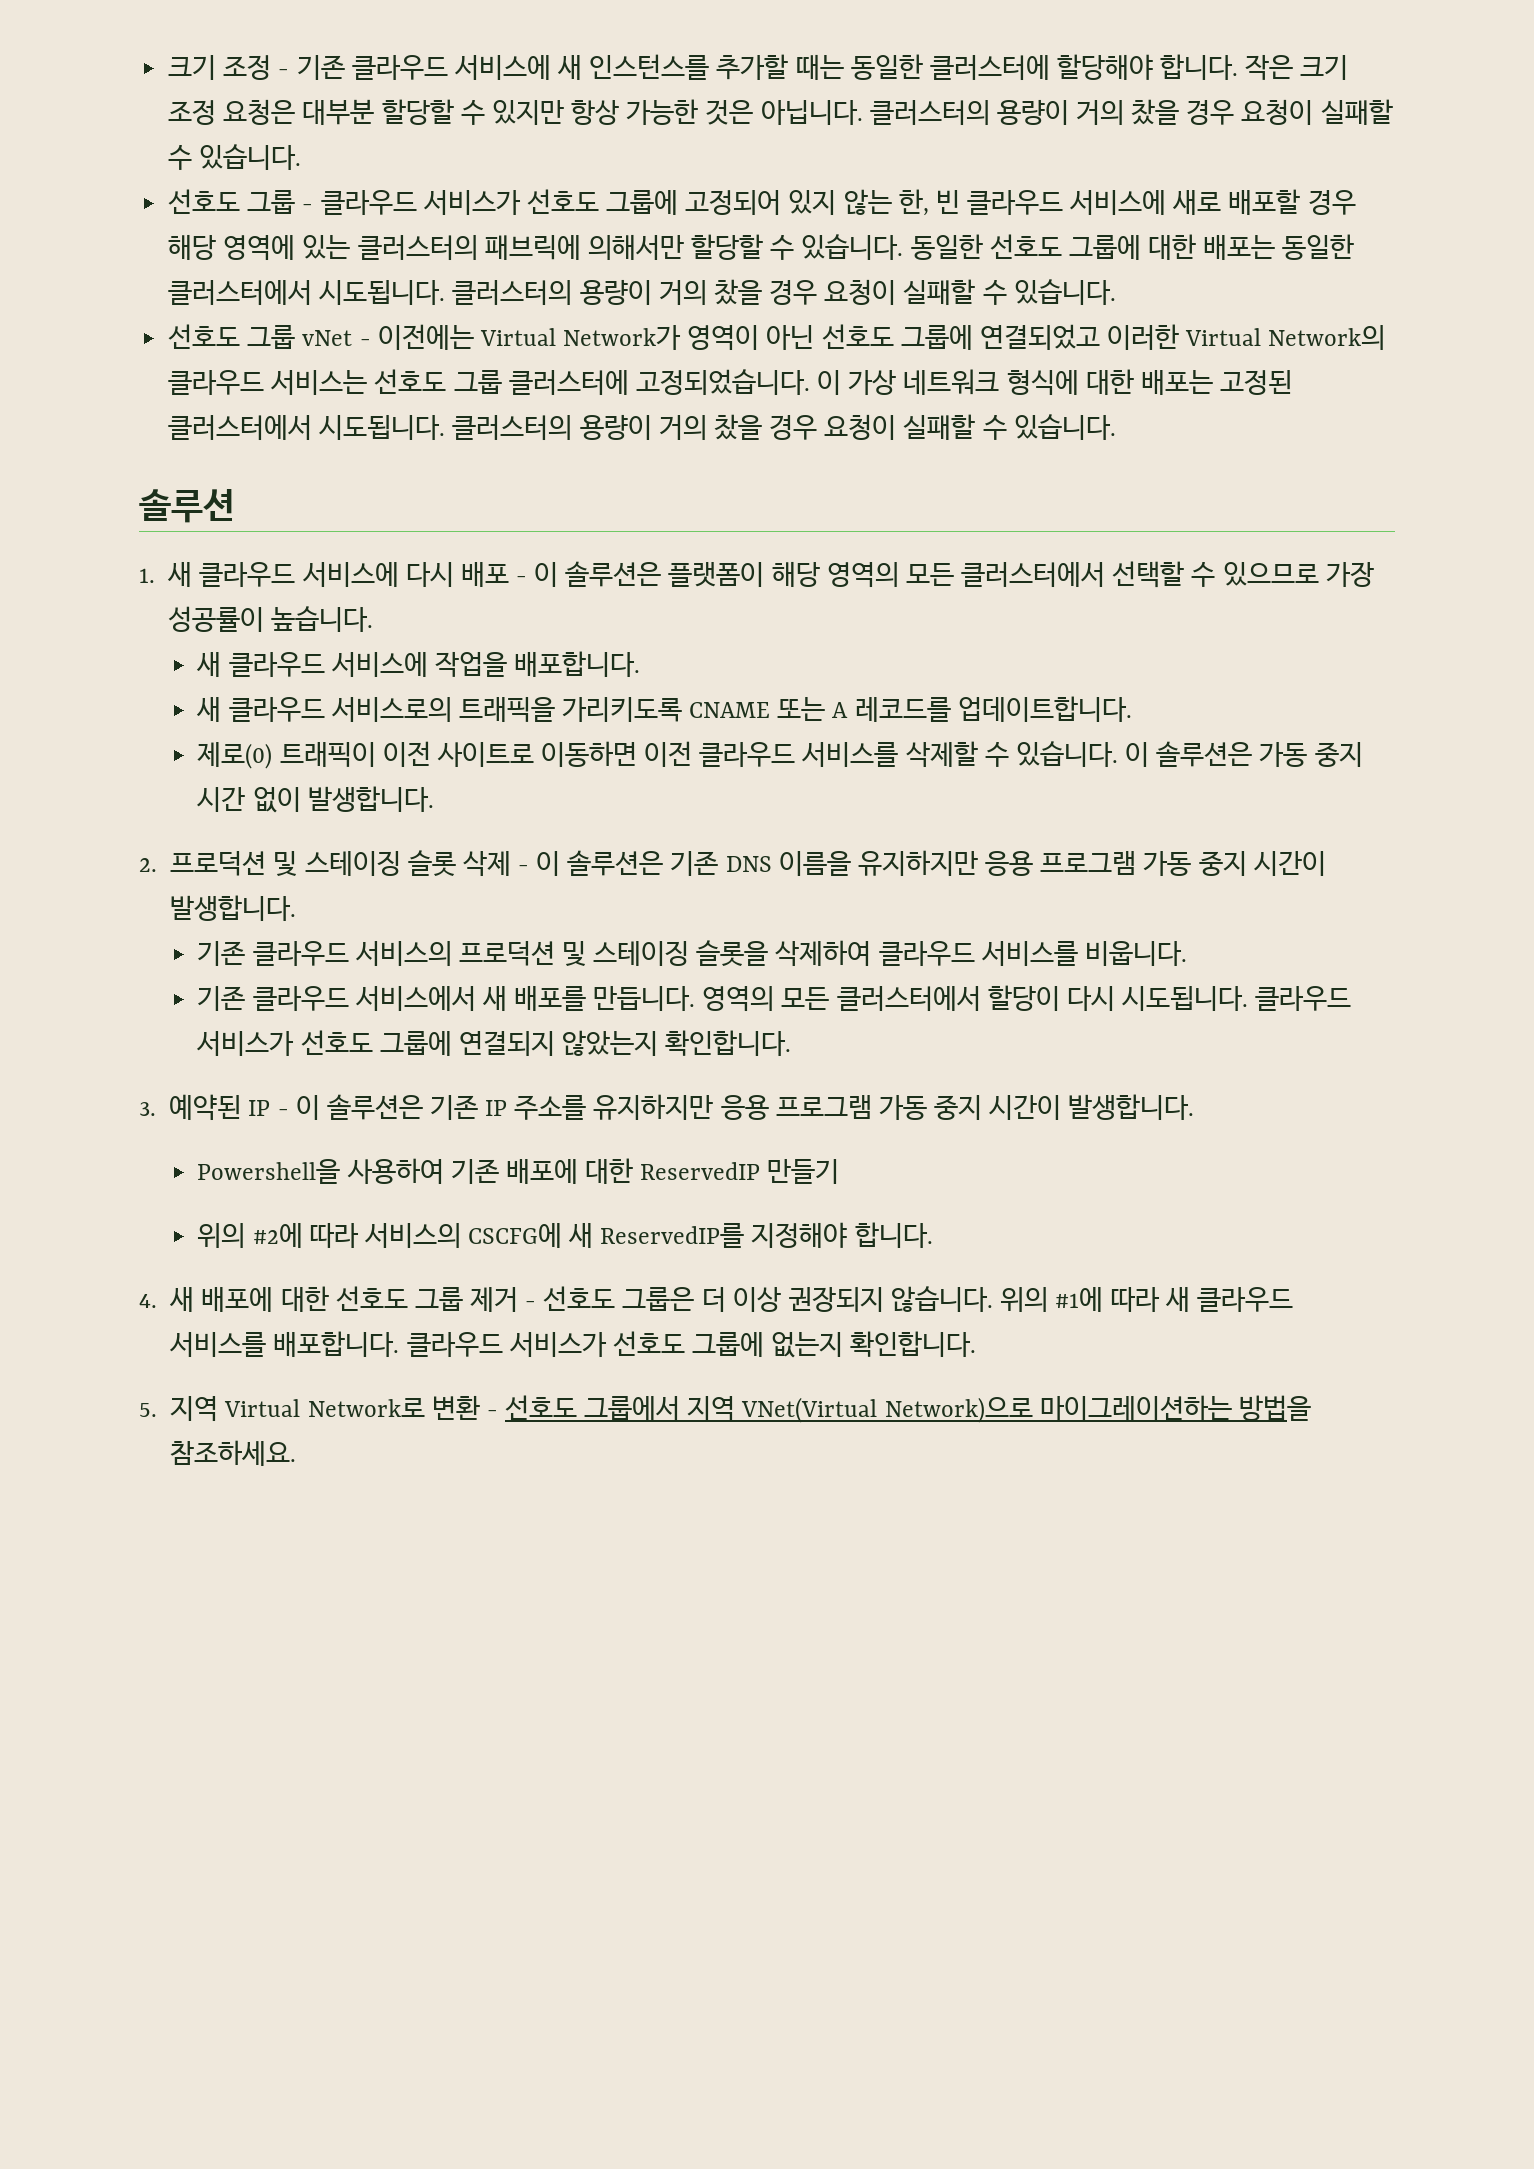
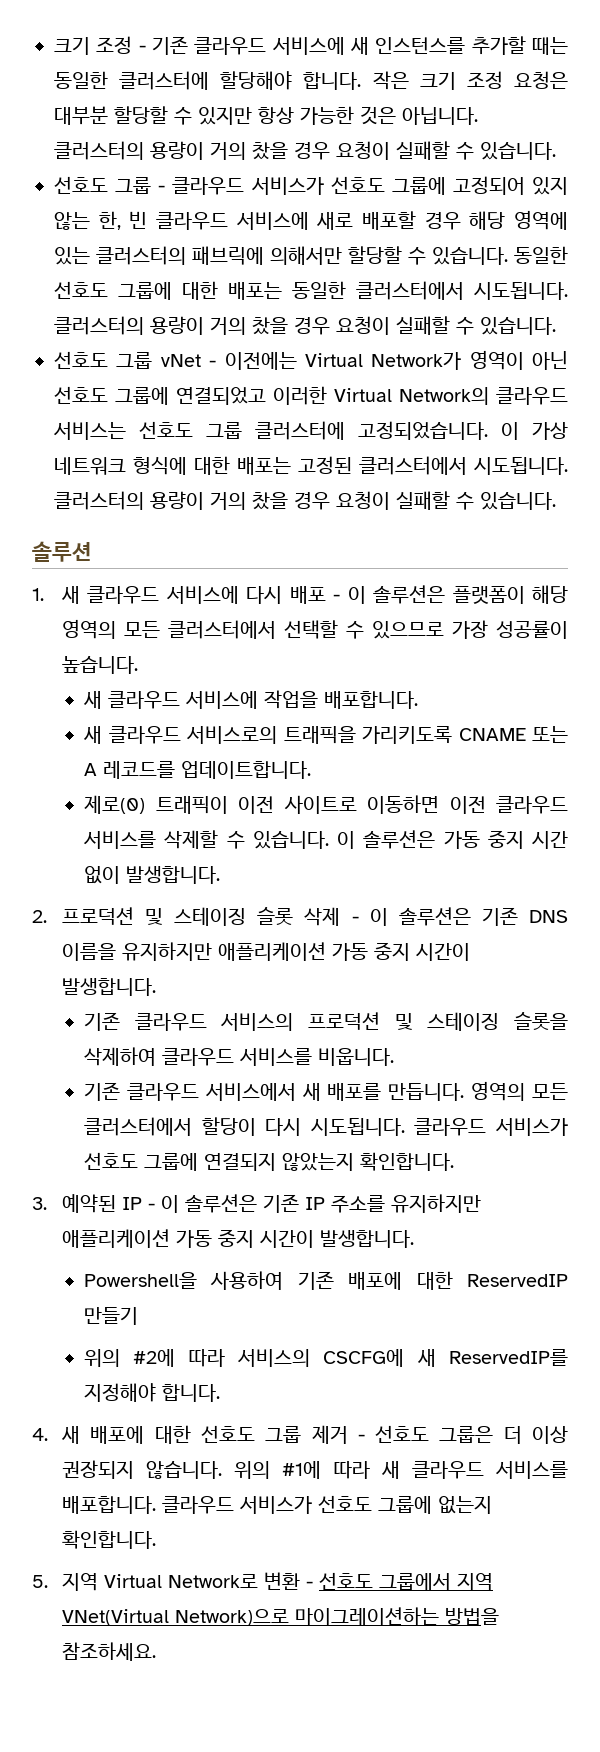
[985,851,1137,876] 응용 프로그램 -> [218,942,327,961] 애플리케이션
[720,1095,872,1120] 응용 프로그램 -> [62,1229,171,1248] 애플리케이션

